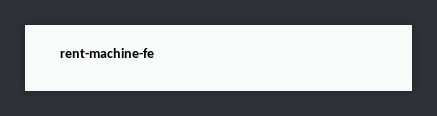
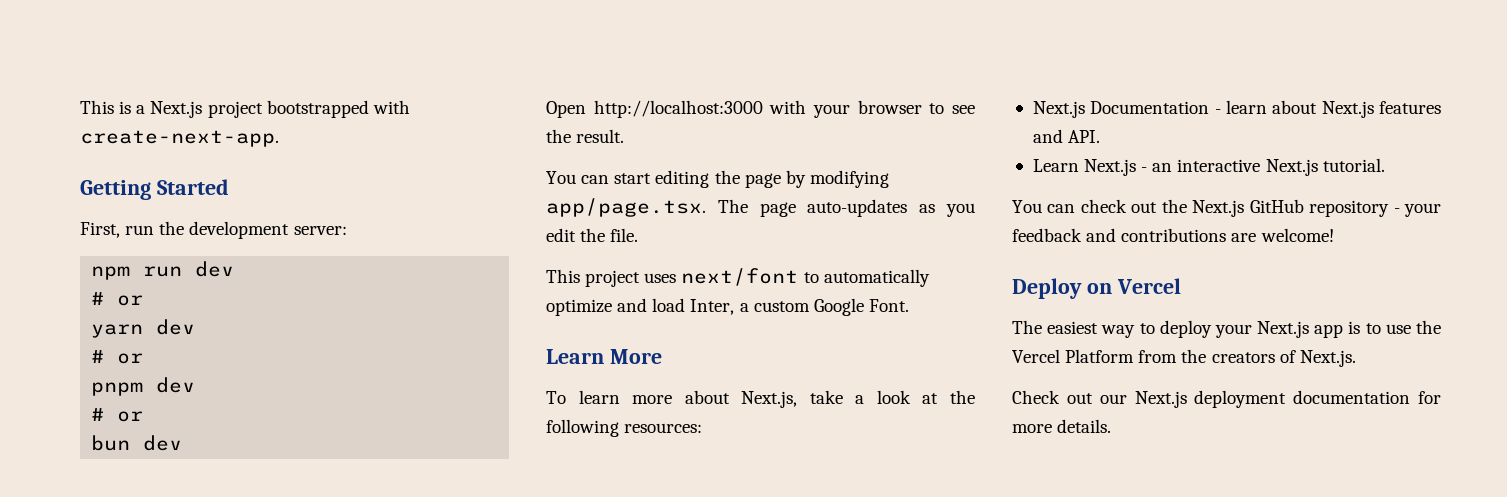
[60,48,154,58] rent-machine-fe -> [80,100,410,118] [80,130,279,147] [80,179,229,200] [80,221,347,239] [91,261,235,280] [91,292,144,306] [91,319,196,338] [91,350,144,364] [91,377,196,396] [91,408,144,422] [91,435,183,451] [546,100,976,118] [546,129,625,143] [546,170,889,188] [546,198,975,217] [546,228,639,242] [546,268,930,287] [546,298,909,316] [546,349,662,364] [546,390,975,408] [546,419,703,437] [1032,100,1441,118] [1032,129,1101,143] [1032,158,1385,176] [1012,199,1441,217] [1012,228,1334,242] [1012,278,1181,299] [1012,320,1441,338] [1012,349,1356,367] [1012,390,1441,408] [1012,419,1112,433] This is a Next.js project bootstrapped with create-next-app. // Getting Started // First, run the development server: // npm run dev // # or // yarn dev // # or // pnpm dev // # or // bun dev // Open http://localhost:3000 with your browser to see the result. // You can start editing the page by modifying app/page.tsx. The page auto-updates as you edit the file. // This project uses next/font to automatically optimize and load Inter, a custom Google Font. // Learn More // To learn more about Next.js, take a look at the following resources: // Next.js Documentation - learn about Next.js features and API. // Learn Next.js - an interactive Next.js tutorial. // You can check out the Next.js GitHub repository - your feedback and contributions are welcome! // Deploy on Vercel // The easiest way to deploy your Next.js app is to use the Vercel Platform from the creators of Next.js. // Check out our Next.js deployment documentation for more details.

